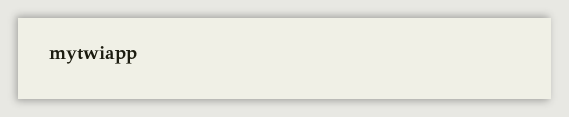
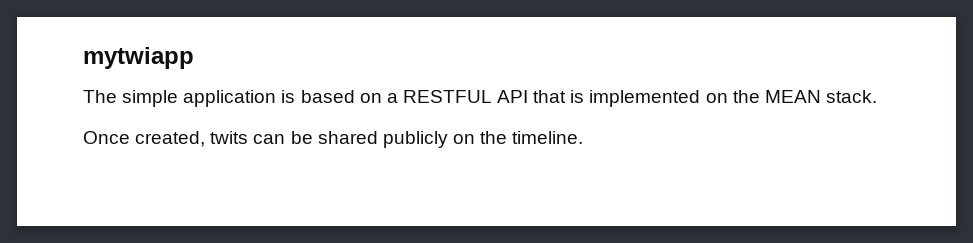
(137, 55) none -> [83,90,877,107] [83,131,584,148] // The simple application is based on a RESTFUL API that is implemented on the MEAN stack. // Once created, twits can be shared publicly on the timeline.

